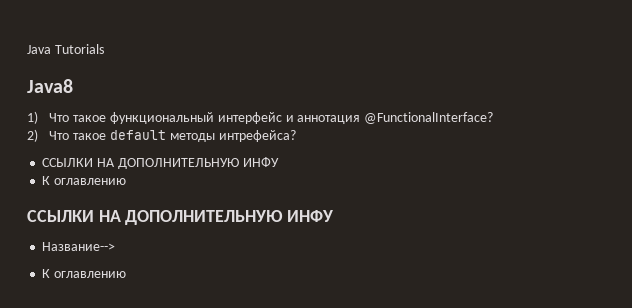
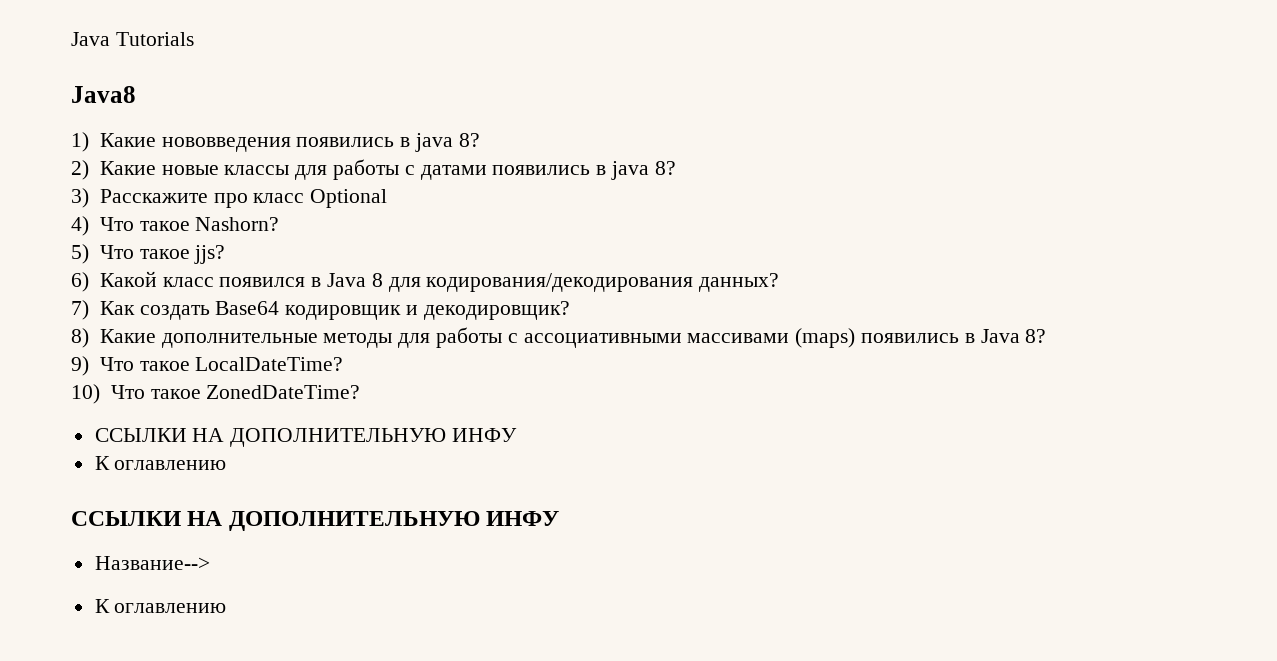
[49,112,494,124] [27,129,296,142] Что такое функциональный интерфейс и аннотация @FunctionalInterface? // 2) Что такое default методы интрефейса? -> [99,133,480,152] [71,159,676,180] [71,188,388,208] [71,216,280,236] [71,244,226,264] [71,271,780,292] [71,300,570,320] [71,327,1047,348] [71,356,344,376] [71,384,361,404] Какие нововведения появились в java 8? // 2) Какие новые классы для работы с датами появились в java 8? // 3) Расскажите про класс Optional // 4) Что такое Nashorn? // 5) Что такое jjs? // 6) Какой класс появился в Java 8 для кодирования/декодирования данных? // 7) Как создать Base64 кодировщик и декодировщик? // 8) Какие дополнительные методы для работы с ассоциативными массивами (maps) появились в Java 8? // 9) Что такое LocalDateTime? // 10) Что такое ZonedDateTime?

